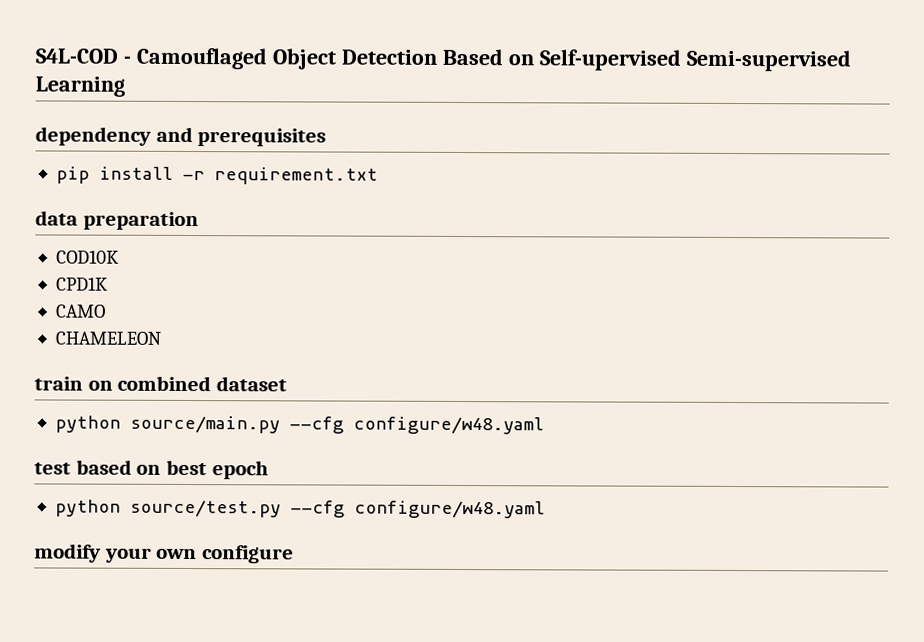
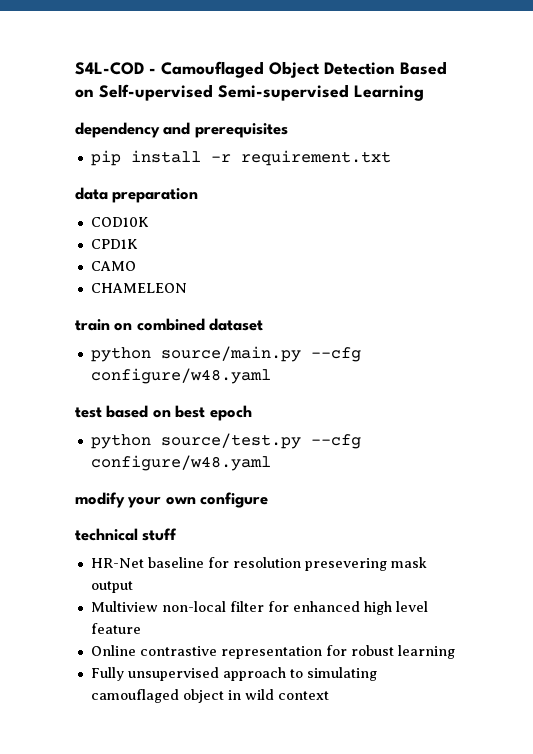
(295, 554) none -> [75,528,178,541] [90,557,427,571] [90,581,133,593] [90,601,428,615] [90,623,141,634] [90,645,455,659] [90,667,377,681] [90,689,329,703] // technical stuff // HR-Net baseline for resolution presevering mask output // Multiview non-local filter for enhanced high level feature // Online contrastive representation for robust learning // Fully unsupervised approach to simulating camouflaged object in wild context

